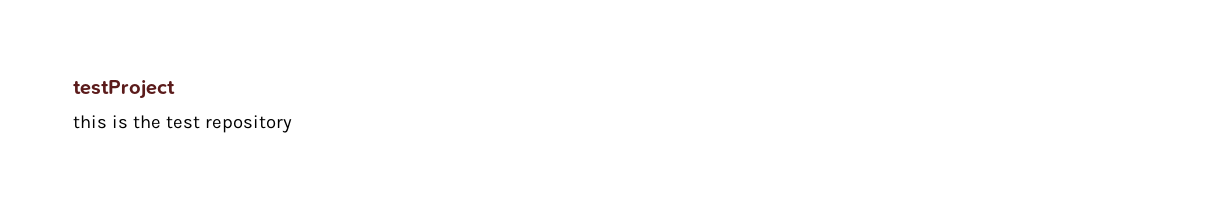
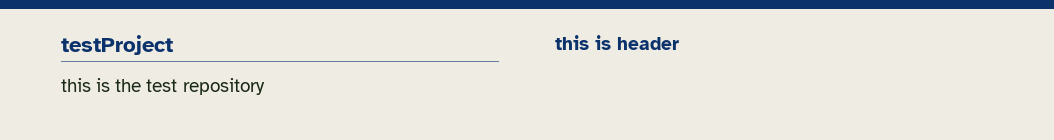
(292, 124) none -> [555,35,679,50] // this is header

